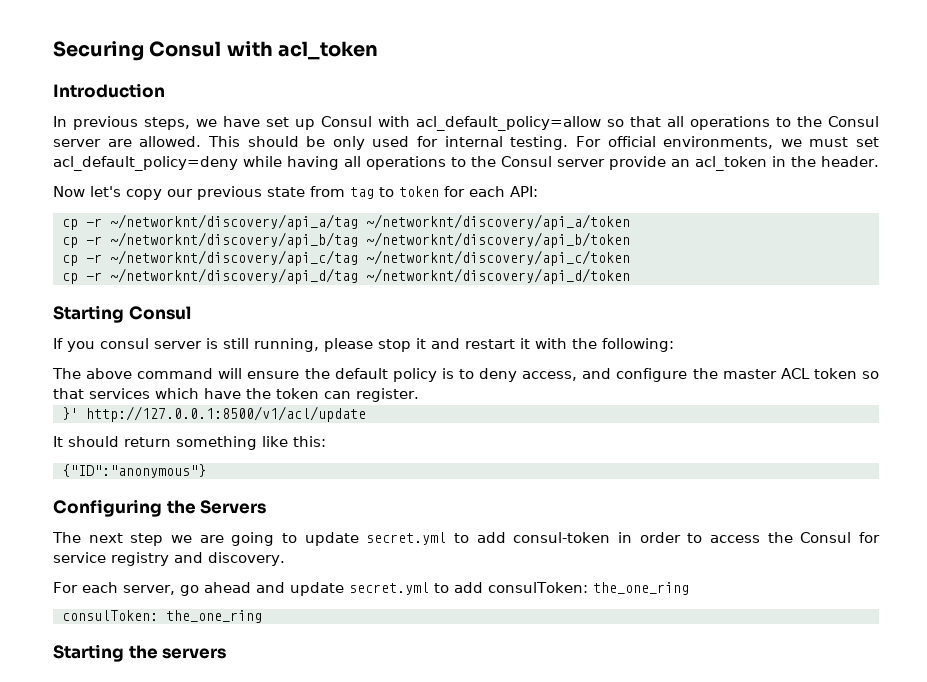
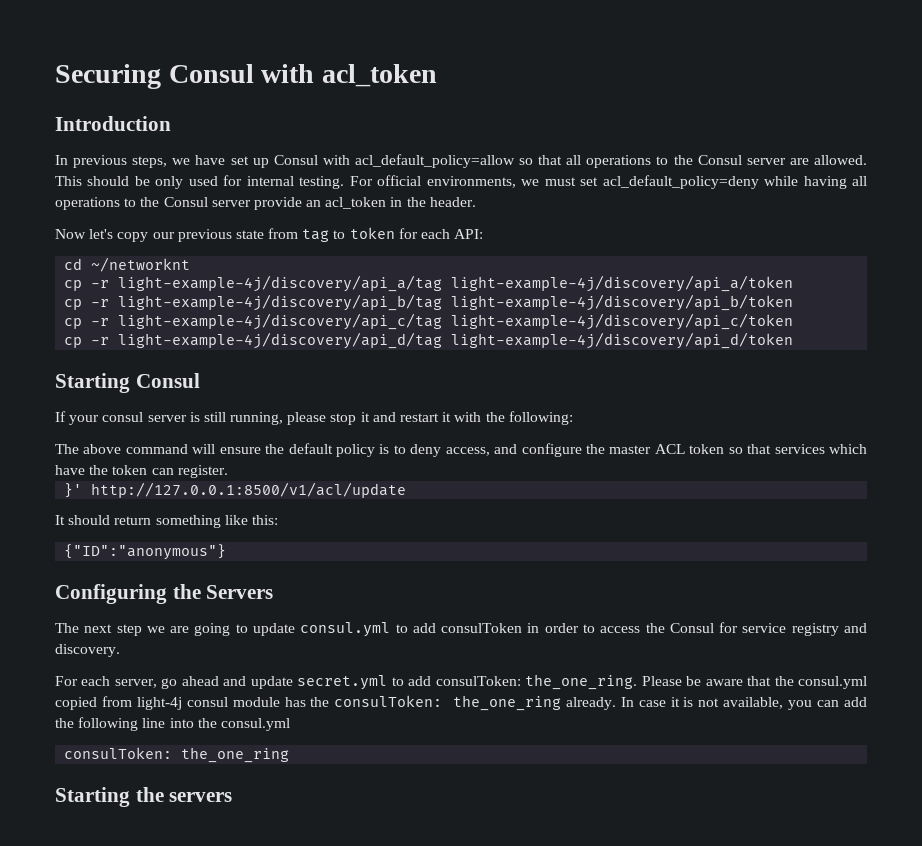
[61,214,630,230] [61,232,630,248] [61,250,630,266] [61,268,630,284] cp -r ~/networknt/discovery/api_a/tag ~/networknt/discovery/api_a/token // cp -r ~/networknt/discovery/api_b/tag ~/networknt/discovery/api_b/token // cp -r ~/networknt/discovery/api_c/tag ~/networknt/discovery/api_c/token // cp -r ~/networknt/discovery/api_d/tag ~/networknt/discovery/api_d/token -> [64,257,191,272] [64,275,794,292] [64,294,794,311] [64,313,794,330] [64,332,794,349] cd ~/networknt // cp -r light-example-4j/discovery/api_a/tag light-example-4j/discovery/api_a/token // cp -r light-example-4j/discovery/api_b/tag light-example-4j/discovery/api_b/token // cp -r light-example-4j/discovery/api_c/tag light-example-4j/discovery/api_c/token // cp -r light-example-4j/discovery/api_d/tag light-example-4j/discovery/api_d/token
[67,341,95,352] you -> [69,415,100,425] your
[366,532,611,545] secret.yml to add consul-token -> [300,622,523,637] consul.yml to add consulToken
[592,582,689,595] the_one_ring -> [525,674,868,690] [55,695,868,711] [55,717,290,731] the_one_ring. Please be aware that the consul.yml copied from light-4j consul module has the consulToken: the_one_ring already. In case it is not available, you can add the following line into the consul.yml

